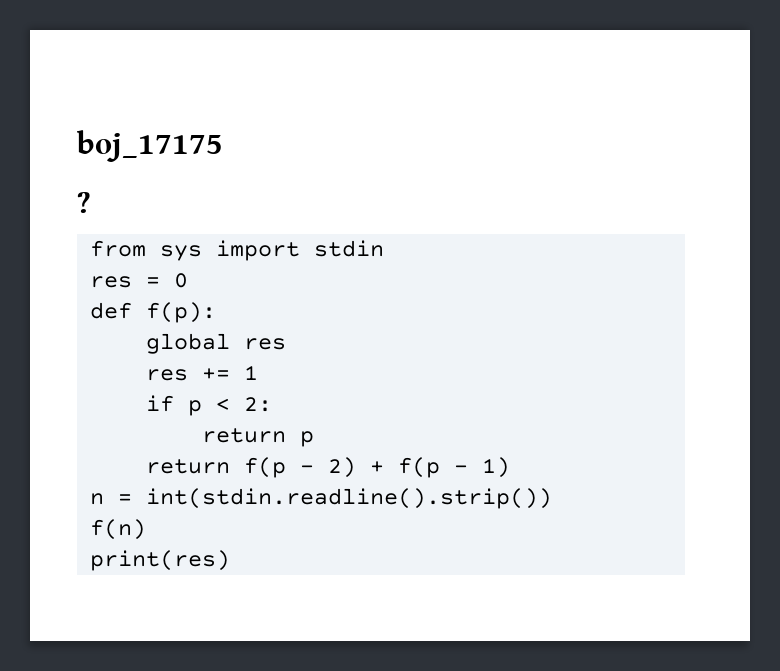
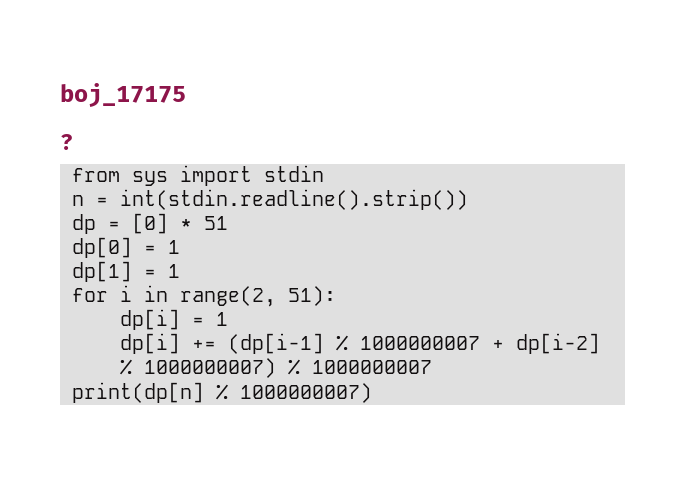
[89,273,188,288] [89,302,216,323] [145,333,286,354] [145,365,258,381] [145,395,272,416] [201,428,314,447] [145,457,510,478] [89,488,552,509] [89,519,146,540] [89,550,230,571] res = 0 // def f(p): // global res // res += 1 // if p < 2: // return p // return f(p - 2) + f(p - 1) // n = int(stdin.readline().strip()) // f(n) // print(res) -> [72,189,468,210] [72,213,228,234] [72,237,180,258] [72,261,180,282] [72,285,336,307] [120,309,228,330] [120,333,600,354] [120,358,432,378] [72,382,372,403] n = int(stdin.readline().strip()) // dp = [0] * 51 // dp[0] = 1 // dp[1] = 1 // for i in range(2, 51): // dp[i] = 1 // dp[i] += (dp[i-1] % 1000000007 + dp[i-2] % 1000000007) % 1000000007 // print(dp[n] % 1000000007)

